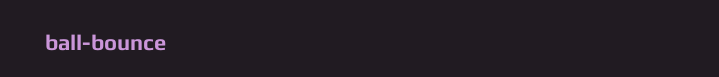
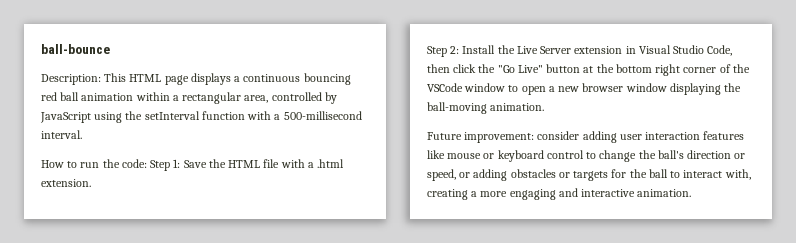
(166, 42) none -> [41,73,351,85] [41,92,337,104] [40,111,362,123] [41,130,82,139] [41,159,345,171] [41,179,91,187] [427,45,733,57] [427,64,750,76] [427,83,742,95] [427,102,545,114] [427,131,745,143] [427,150,746,162] [427,169,751,181] [427,188,692,200] // Description: This HTML page displays a continuous bouncing red ball animation within a rectangular area, controlled by JavaScript using the setInterval function with a 500-millisecond interval. // How to run the code: Step 1: Save the HTML file with a .html extension. // Step 2: Install the Live Server extension in Visual Studio Code, then click the "Go Live" button at the bottom right corner of the VSCode window to open a new browser window displaying the ball-moving animation. // Future improvement: consider adding user interaction features like mouse or keyboard control to change the ball's direction or speed, or adding obstacles or targets for the ball to interact with, creating a more engaging and interactive animation.

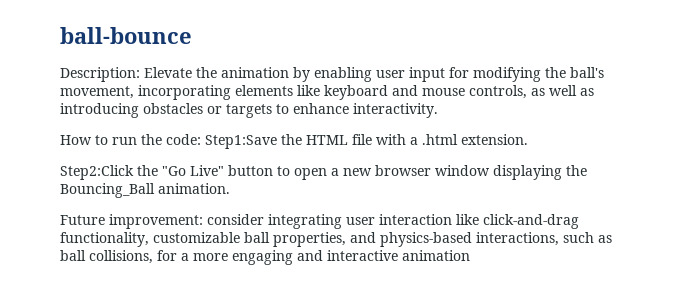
[104,73,351,85] [41,92,337,104] [40,111,362,123] [41,130,82,139] This HTML page displays a continuous bouncing red ball animation within a rectangular area, controlled by JavaScript using the setInterval function with a 500-millisecond interval. -> [144,67,604,82] [60,85,594,100] [60,103,438,118] Elevate the animation by enabling user input for modifying the ball's movement, incorporating elements like keyboard and mouse controls, as well as introducing obstacles or targets to enhance interactivity.
[150,159,207,171] Step 1: Save -> [205,135,277,149] Step1:Save
[427,45,733,57] [427,64,750,76] [427,83,506,92] Step 2: Install the Live Server extension in Visual Studio Code, then click the "Go Live" button at the bottom right corner of the VSCode window -> [60,165,273,180] Step2:Click the "Go Live" button
[427,102,487,114] ball-moving -> [60,183,155,198] Bouncing_Ball
[582,131,617,143] adding -> [268,214,342,229] integrating
[703,131,745,140] [427,150,746,162] [427,169,751,181] [427,189,468,200] features like mouse or keyboard control to change the ball's direction or speed, or adding obstacles or targets for the ball to interact with, creating -> [456,214,579,229] [60,232,612,247] [60,250,177,264] like click-and-drag functionality, customizable ball properties, and physics-based interactions, such as ball collisions, for
[637,189,692,197] animation. -> [402,250,470,261] animation

